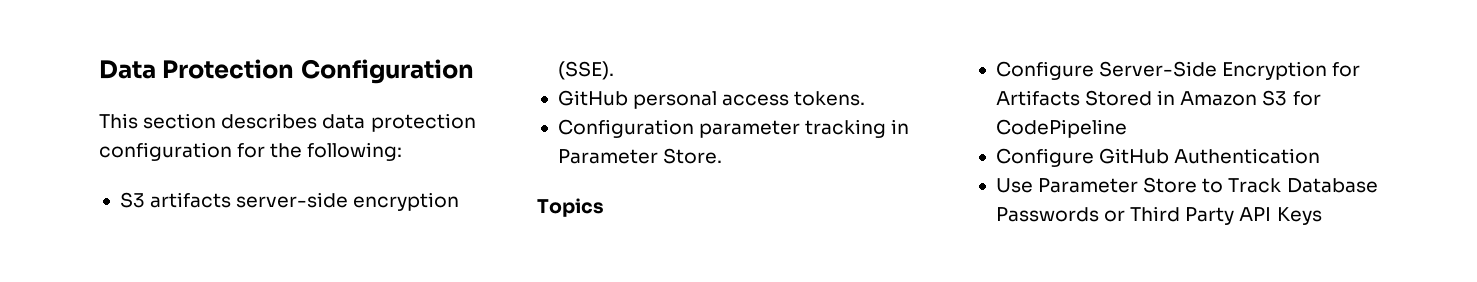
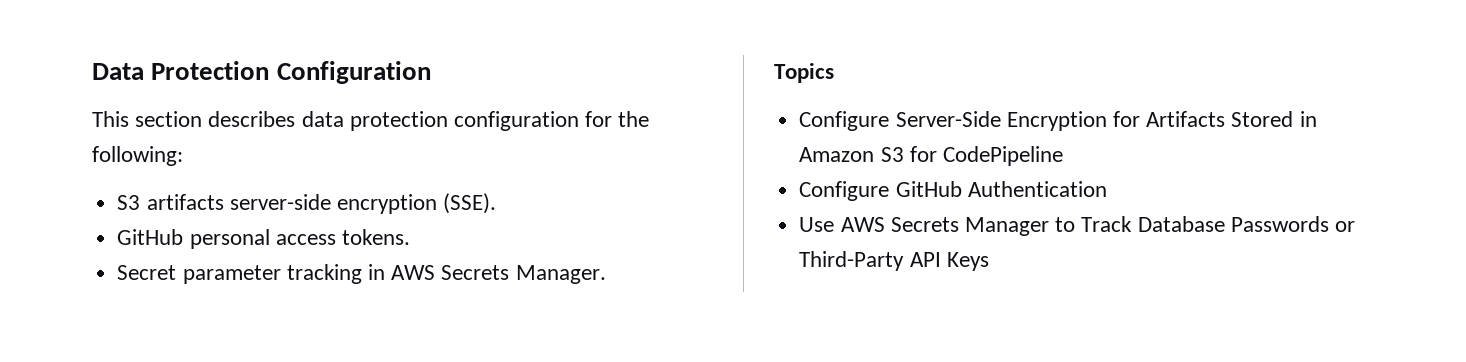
[557,119,694,138] Configuration -> [117,265,177,280] Secret
[557,148,723,164] Parameter Store. -> [391,265,606,284] AWS Secrets Manager.
[1038,177,1198,193] Parameter Store -> [840,217,1049,236] AWS Secrets Manager
[1130,206,1235,225] Third Party -> [799,251,905,271] Third-Party

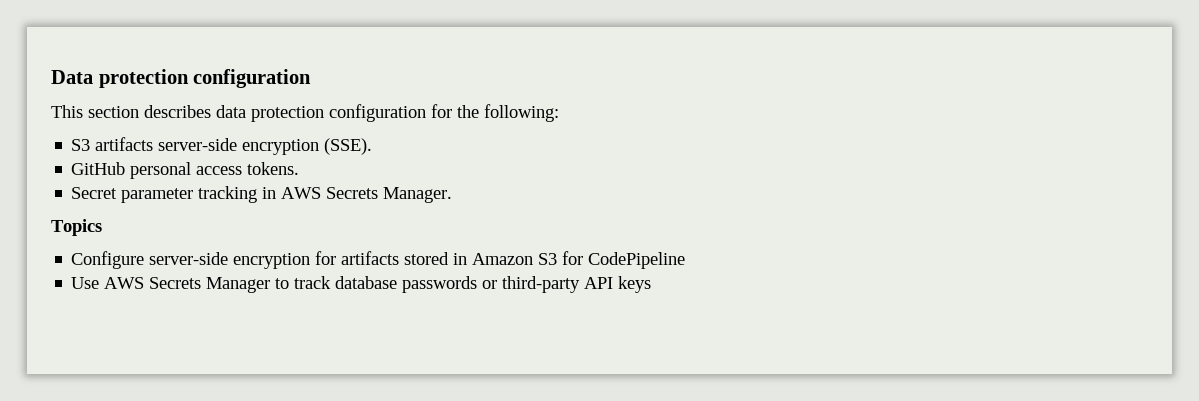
[151,61,431,84] Protection Configuration -> [98,69,312,88] protection configuration
[895,111,1294,131] Server-Side Encryption for Artifacts Stored -> [149,251,450,269] server-side encryption for artifacts stored
[799,181,1107,201] // Configure GitHub Authentication -> (686, 260) none
[1081,216,1355,232] [799,251,989,271] Track Database Passwords or Third-Party API Keys -> [294,276,652,293] track database passwords or third-party API keys

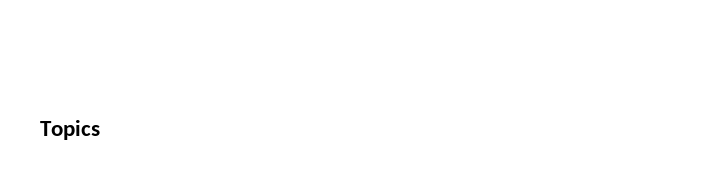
[51,69,312,88] [51,104,559,122] [71,137,373,155] [71,162,300,179] [71,186,453,203] [51,219,102,236] [71,251,686,269] [71,276,652,293] Data protection configuration // This section describes data protection configuration for the following: // S3 artifacts server-side encryption (SSE). // GitHub personal access tokens. // Secret parameter tracking in AWS Secrets Manager. // Topics // Configure server-side encryption for artifacts stored in Amazon S3 for CodePipeline // Use AWS Secrets Manager to track database passwords or third-party API keys -> [40,120,100,140] Topics

